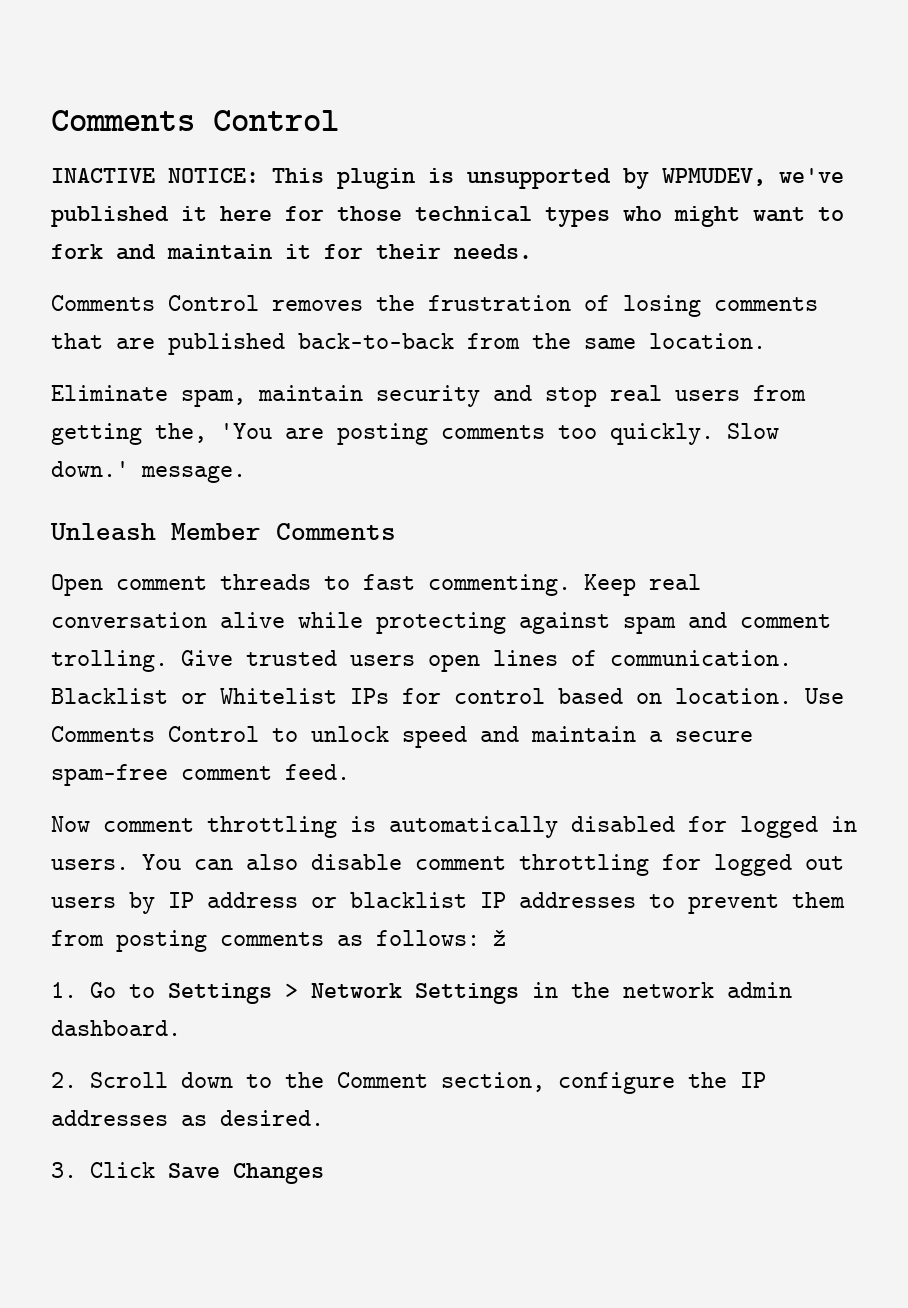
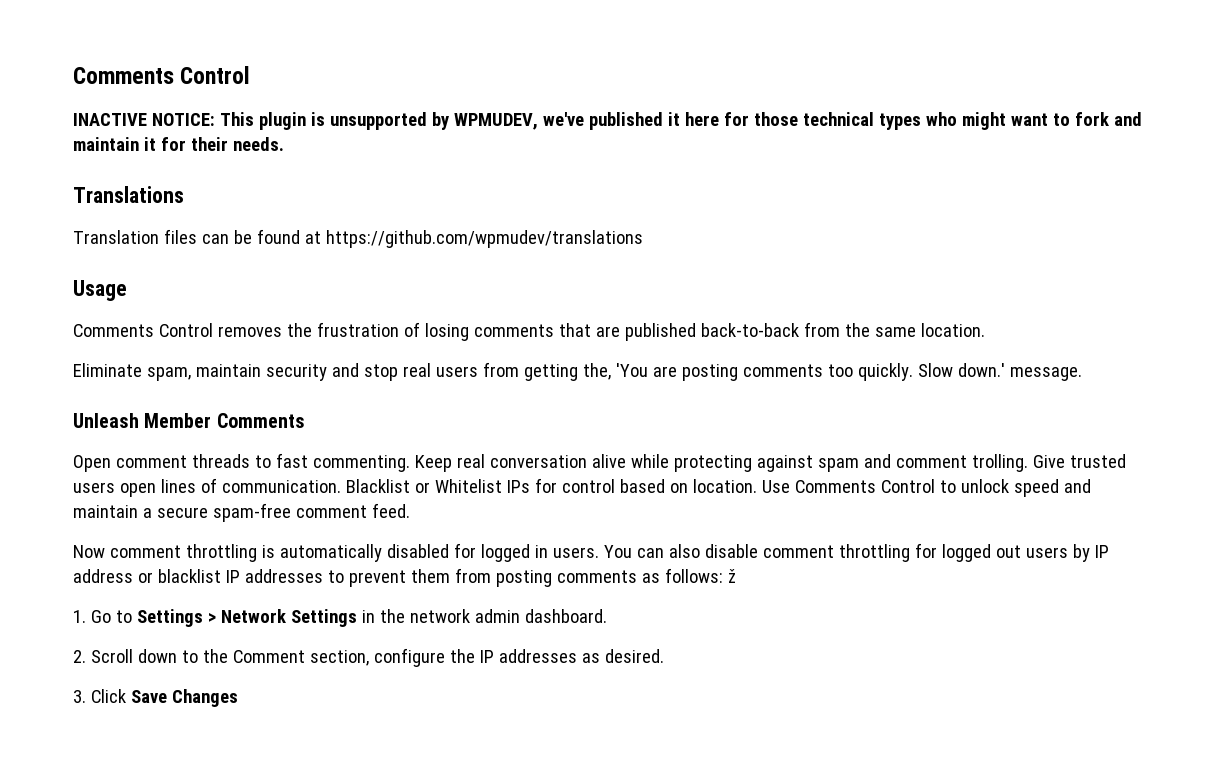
(532, 251) none -> [73,186,184,203] [73,229,643,248] [73,280,127,301] // Translations // Translation files can be found at https://github.com/wpmudev/translations // Usage

